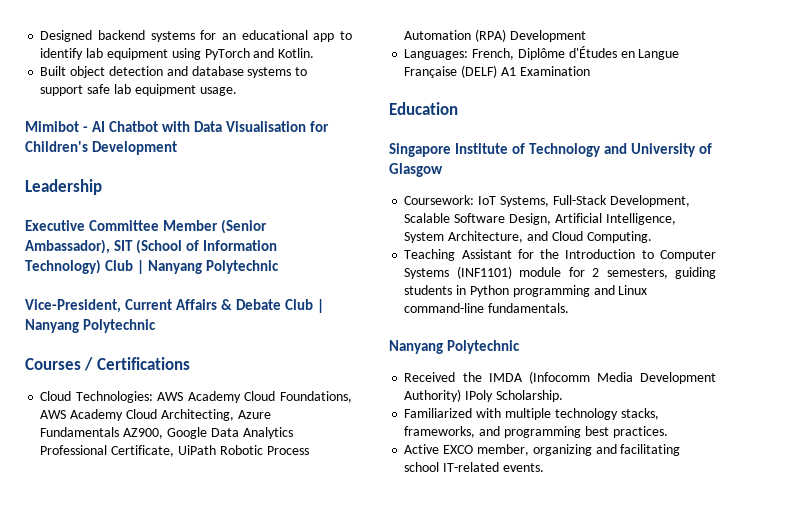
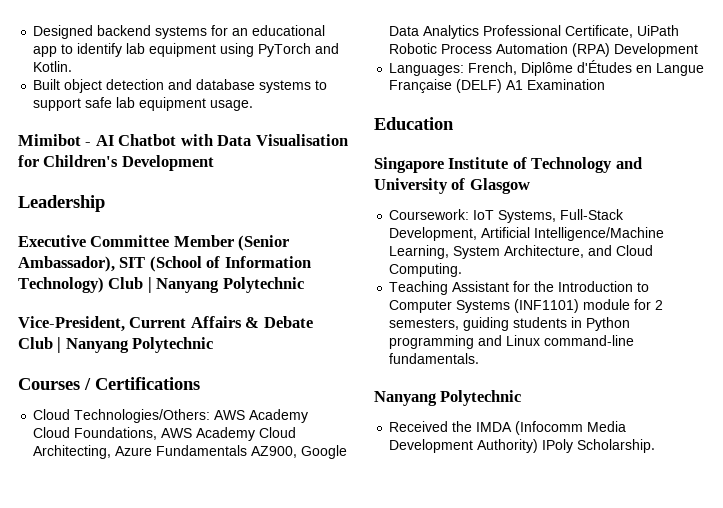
[75,391,153,403] Technologies: -> [74,409,211,423] Technologies/Others:
[404,213,676,225] Scalable Software Design, Artificial Intelligence, -> [481,227,665,241] [389,245,450,259] Artificial Intelligence/Machine Learning,
[404,408,659,420] [404,426,668,438] [404,444,681,456] [404,462,544,472] // Familiarized with multiple technology stacks, frameworks, and programming best practices. // Active EXCO member, organizing and facilitating school IT-related events. -> (656, 446) none

